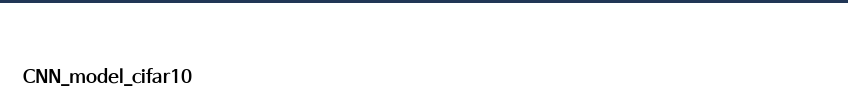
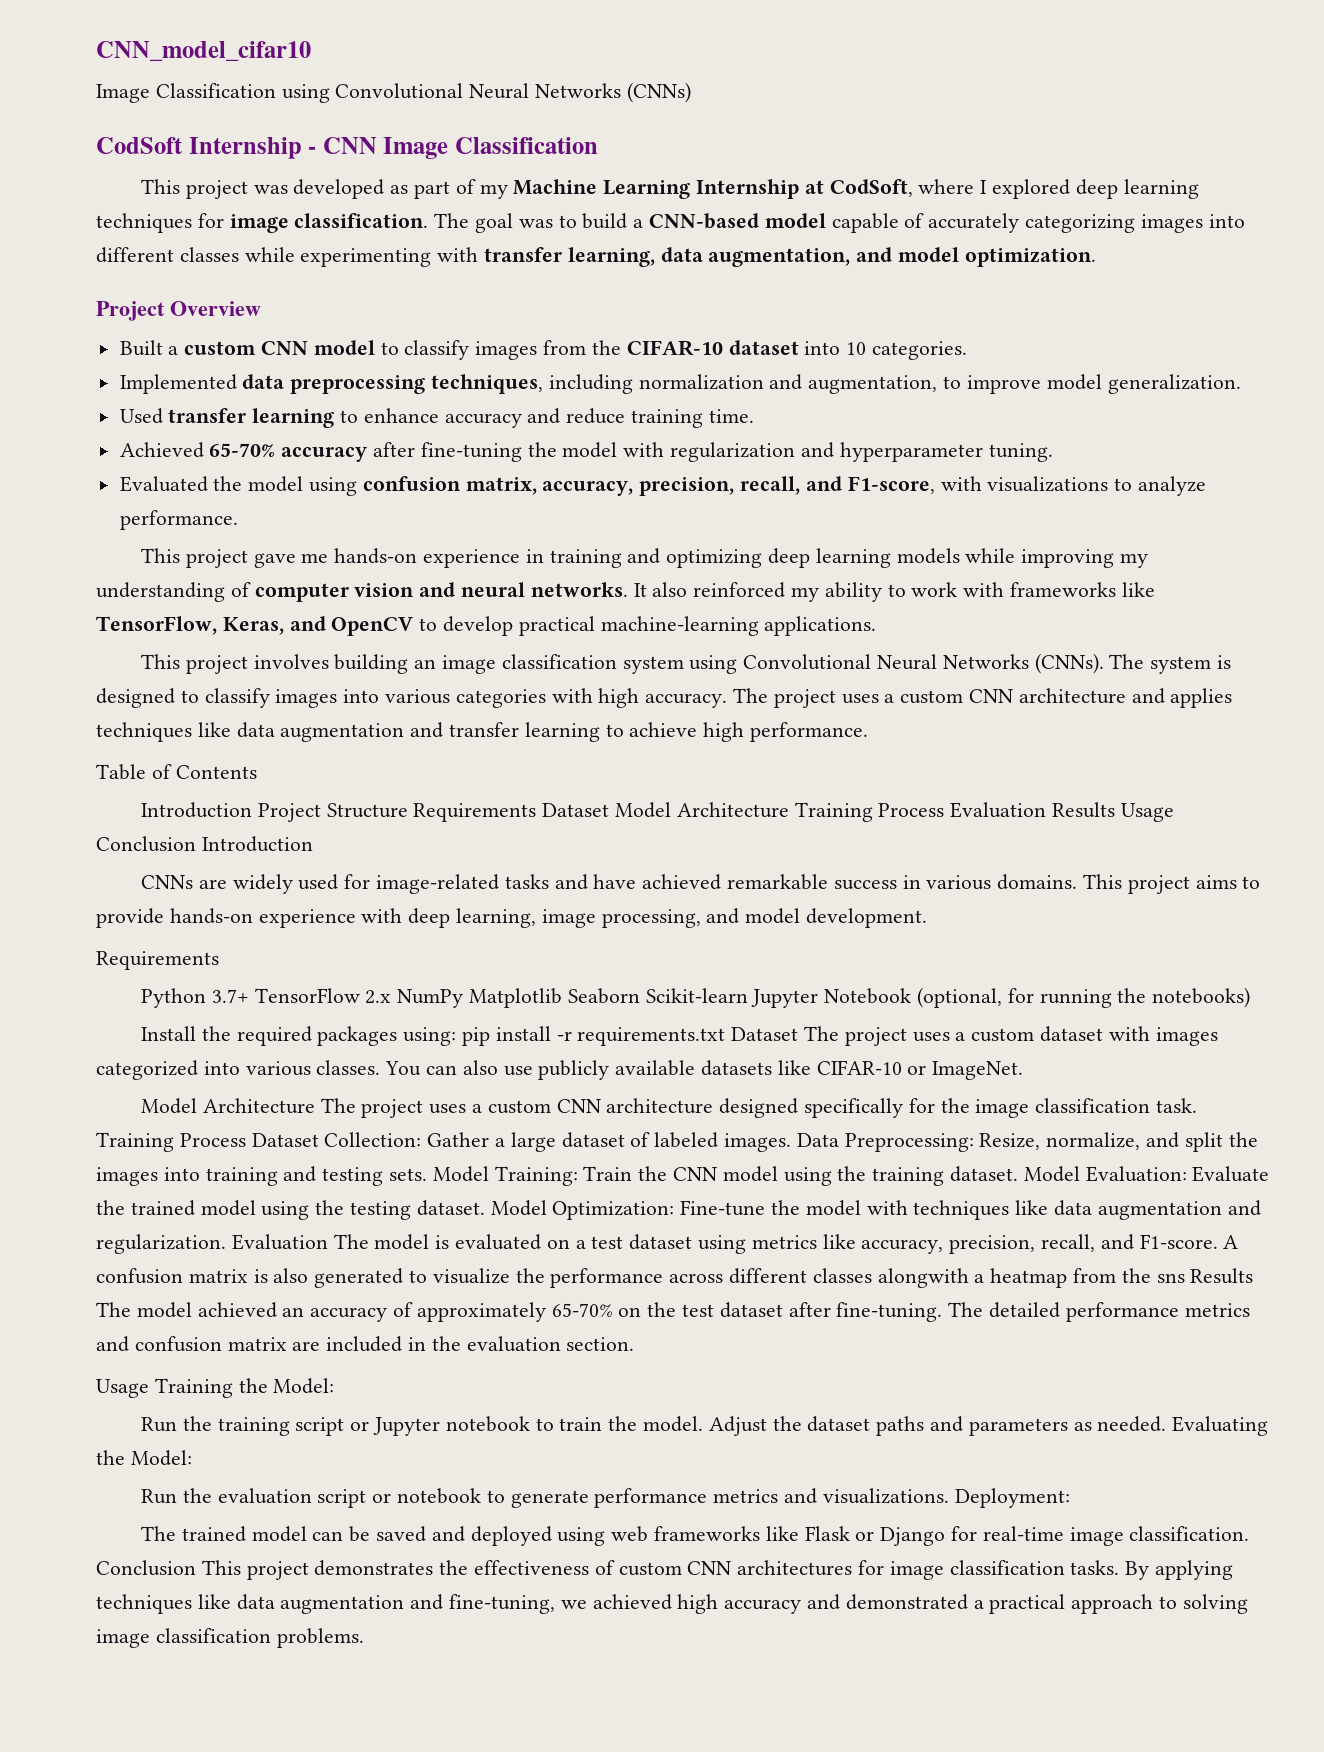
(192, 77) none -> [96,82,691,103] [96,137,599,159] [140,179,1199,199] [96,213,1245,233] [96,247,1096,267] [96,301,261,321] [119,340,967,360] [119,374,1241,394] [119,408,754,428] [119,442,1053,462] [119,476,1206,496] [119,510,238,530] [140,548,1148,568] [96,582,1155,602] [96,616,877,636] [140,653,1231,674] [96,688,1233,708] [96,722,869,742] [96,764,257,780] [140,802,1174,822] [96,836,313,852] [140,874,1261,894] [96,908,928,928] [96,951,219,970] [140,987,1251,1008] [140,1026,1218,1046] [96,1060,1024,1080] [140,1098,1197,1118] [96,1132,1258,1152] [96,1166,1270,1186] [96,1200,1261,1220] [96,1234,1239,1254] [96,1268,1254,1288] [96,1302,1250,1322] [96,1336,635,1352] [96,1378,335,1398] [140,1416,1269,1436] [96,1450,192,1466] [140,1488,1070,1508] [140,1526,1250,1546] [96,1560,1234,1580] [96,1594,1248,1614] [96,1628,364,1648] // Image Classification using Convolutional Neural Networks (CNNs) // CodSoft Internship - CNN Image Classification // This project was developed as part of my Machine Learning Internship at CodSoft, where I explored deep learning techniques for image classification. The goal was to build a CNN-based model capable of accurately categorizing images into different classes while experimenting with transfer learning, data augmentation, and model optimization. // Project Overview // Built a custom CNN model to classify images from the CIFAR-10 dataset into 10 categories. // Implemented data preprocessing techniques, including normalization and augmentation, to improve model generalization. // Used transfer learning to enhance accuracy and reduce training time. // Achieved 65-70% accuracy after fine-tuning the model with regularization and hyperparameter tuning. // Evaluated the model using confusion matrix, accuracy, precision, recall, and F1-score, with visualizations to analyze performance. // This project gave me hands-on experience in training and optimizing deep learning models while improving my understanding of computer vision and neural networks. It also reinforced my ability to work with frameworks like TensorFlow, Keras, and OpenCV to develop practical machine-learning applications. // This project involves building an image classification system using Convolutional Neural Networks (CNNs). The system is designed to classify images into various categories with high accuracy. The project uses a custom CNN architecture and applies techniques like data augmentation and transfer learning to achieve high performance. // Table of Contents // Introduction Project Structure Requirements Dataset Model Architecture Training Process Evaluation Results Usage Conclusion Introduction // CNNs are widely used for image-related tasks and have achieved remarkable success in various domains. This project aims to provide hands-on experience with deep learning, image processing, and model development. // Requirements // Python 3.7+ TensorFlow 2.x NumPy Matplotlib Seaborn Scikit-learn Jupyter Notebook (optional, for running the notebooks) // Install the required packages using: pip install -r requirements.txt Dataset The project uses a custom dataset with images categorized into various classes. You can also use publicly available datasets like CIFAR-10 or ImageNet. // Model Architecture The project uses a custom CNN architecture designed specifically for the image classification task. Training Process Dataset Collection: Gather a large dataset of labeled images. Data Preprocessing: Resize, normalize, and split the images into training and testing sets. Model Training: Train the CNN model using the training dataset. Model Evaluation: Evaluate the trained model using the testing dataset. Model Optimization: Fine-tune the model with techniques like data augmentation and regularization. Evaluation The model is evaluated on a test dataset using metrics like accuracy, precision, recall, and F1-score. A confusion matrix is also generated to visualize the performance across different classes alongwith a heatmap from the sns Results The model achieved an accuracy of approximately 65-70% on the test dataset after fine-tuning. The detailed performance metrics and confusion matrix are included in the evaluation section. // Usage Training the Model: // Run the training script or Jupyter notebook to train the model. Adjust the dataset paths and parameters as needed. Evaluating the Model: // Run the evaluation script or notebook to generate performance metrics and visualizations. Deployment: // The trained model can be saved and deployed using web frameworks like Flask or Django for real-time image classification. Conclusion This project demonstrates the effectiveness of custom CNN architectures for image classification tasks. By applying techniques like data augmentation and fine-tuning, we achieved high accuracy and demonstrated a practical approach to solving image classification problems.

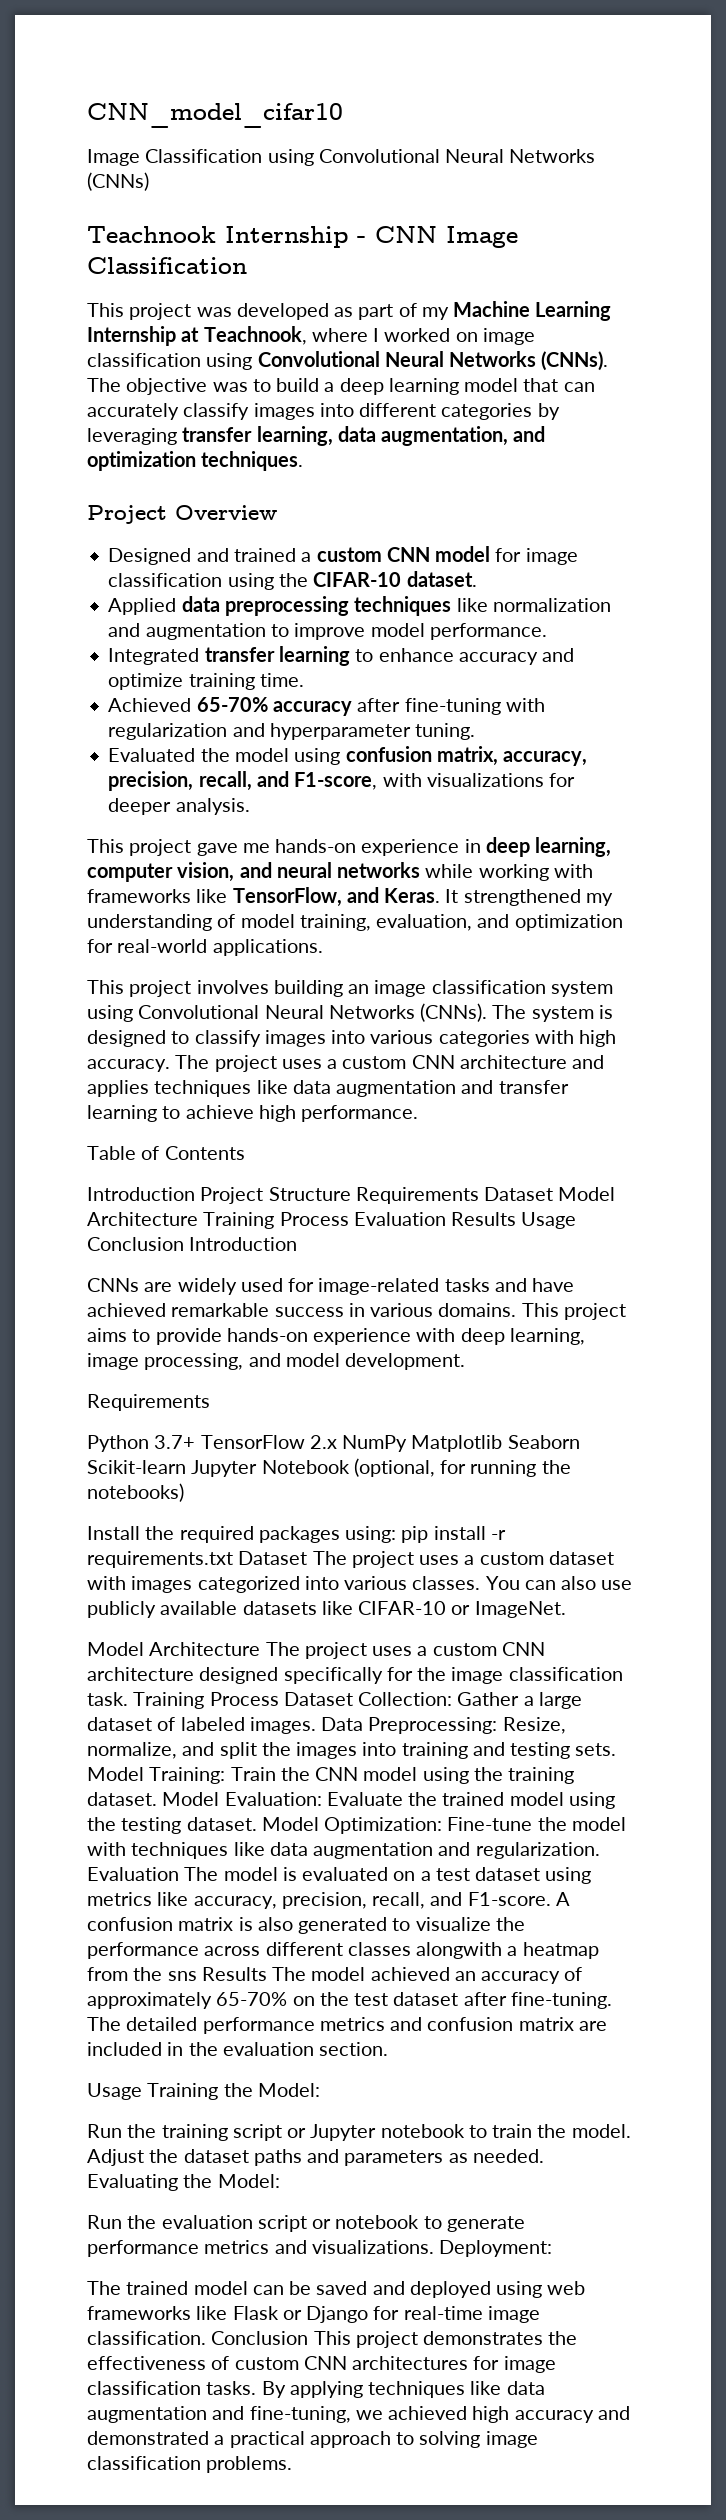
[96,137,183,154] CodSoft -> [87,226,216,243] Teachnook
[829,179,913,197] CodSoft, -> [203,326,307,345] Teachnook,
[991,179,1199,199] [96,213,1245,233] [96,247,479,267] explored deep learning techniques for image classification. The goal was to build a CNN-based model capable of accurately categorizing images into different classes while experimenting with -> [384,328,535,345] [87,351,609,371] [87,378,595,395] [87,403,560,420] [87,428,177,445] worked on image classification using Convolutional Neural Networks (CNNs). The objective was to build a deep learning model that can accurately classify images into different categories by leveraging
[898,247,1096,267] model optimization. -> [87,451,304,471] optimization techniques.
[119,340,163,356] Built -> [108,548,296,565] Designed and trained
[380,340,967,360] [119,374,633,394] to classify images from the CIFAR-10 dataset into 10 categories. // Implemented data preprocessing techniques, including -> [495,548,578,565] [108,571,477,590] [108,596,488,616] for image classification using the CIFAR-10 dataset. // Applied data preprocessing techniques like
[808,375,938,394] augmentation, -> [145,623,266,640] augmentation
[1107,374,1241,394] [119,408,163,424] generalization. // Used -> [429,623,547,640] [108,648,200,665] performance. // Integrated
[566,408,626,424] reduce -> [108,673,184,690] optimize
[527,442,618,458] the model -> (501, 706) none
[1114,476,1206,496] [119,510,238,530] to analyze performance. -> [549,773,576,787] [108,798,250,815] for deeper analysis.
[549,548,1148,568] [96,582,1155,602] [96,616,759,636] training and optimizing deep learning models while improving my understanding of computer vision and neural networks. It also reinforced my ability to work with frameworks like TensorFlow, Keras, and OpenCV to develop practical machine-learning -> [485,837,612,857] [87,862,593,882] [87,887,613,907] [87,914,623,931] [87,939,208,953] deep learning, computer vision, and neural networks while working with frameworks like TensorFlow, and Keras. It strengthened my understanding of model training, evaluation, and optimization for real-world

